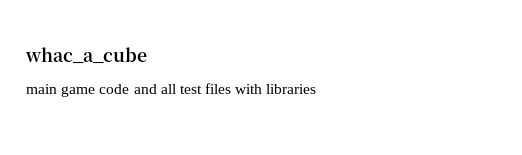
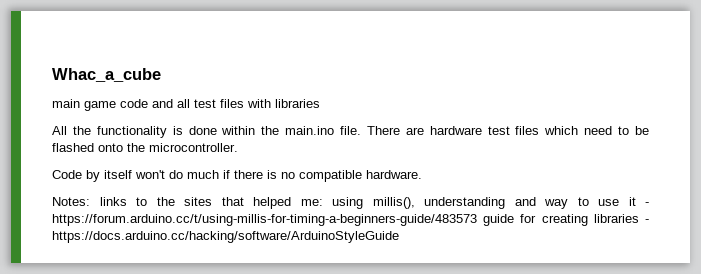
[25,47,147,64] whac_a_cube -> [52,68,161,82] Whac_a_cube
(317, 89) none -> [52,126,649,138] [52,143,238,152] [52,170,422,182] [52,197,649,209] [52,214,649,226] [52,231,399,243] // All the functionality is done within the main.ino file. There are hardware test files which need to be flashed onto the microcontroller. // Code by itself won't do much if there is no compatible hardware. // Notes: links to the sites that helped me: using millis(), understanding and way to use it - https://forum.arduino.cc/t/using-millis-for-timing-a-beginners-guide/483573 guide for creating libraries - https://docs.arduino.cc/hacking/software/ArduinoStyleGuide

